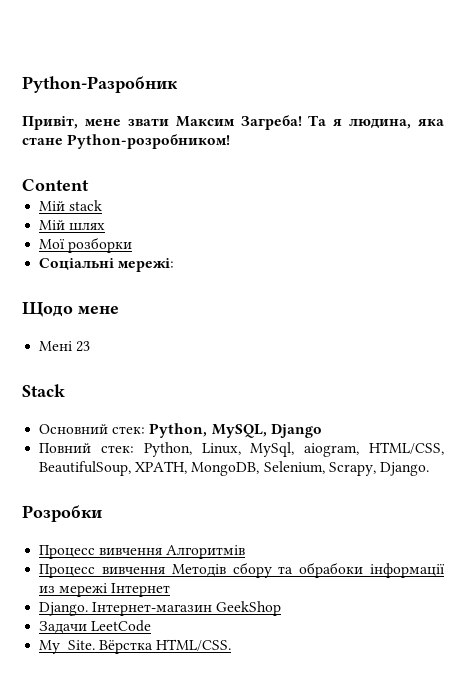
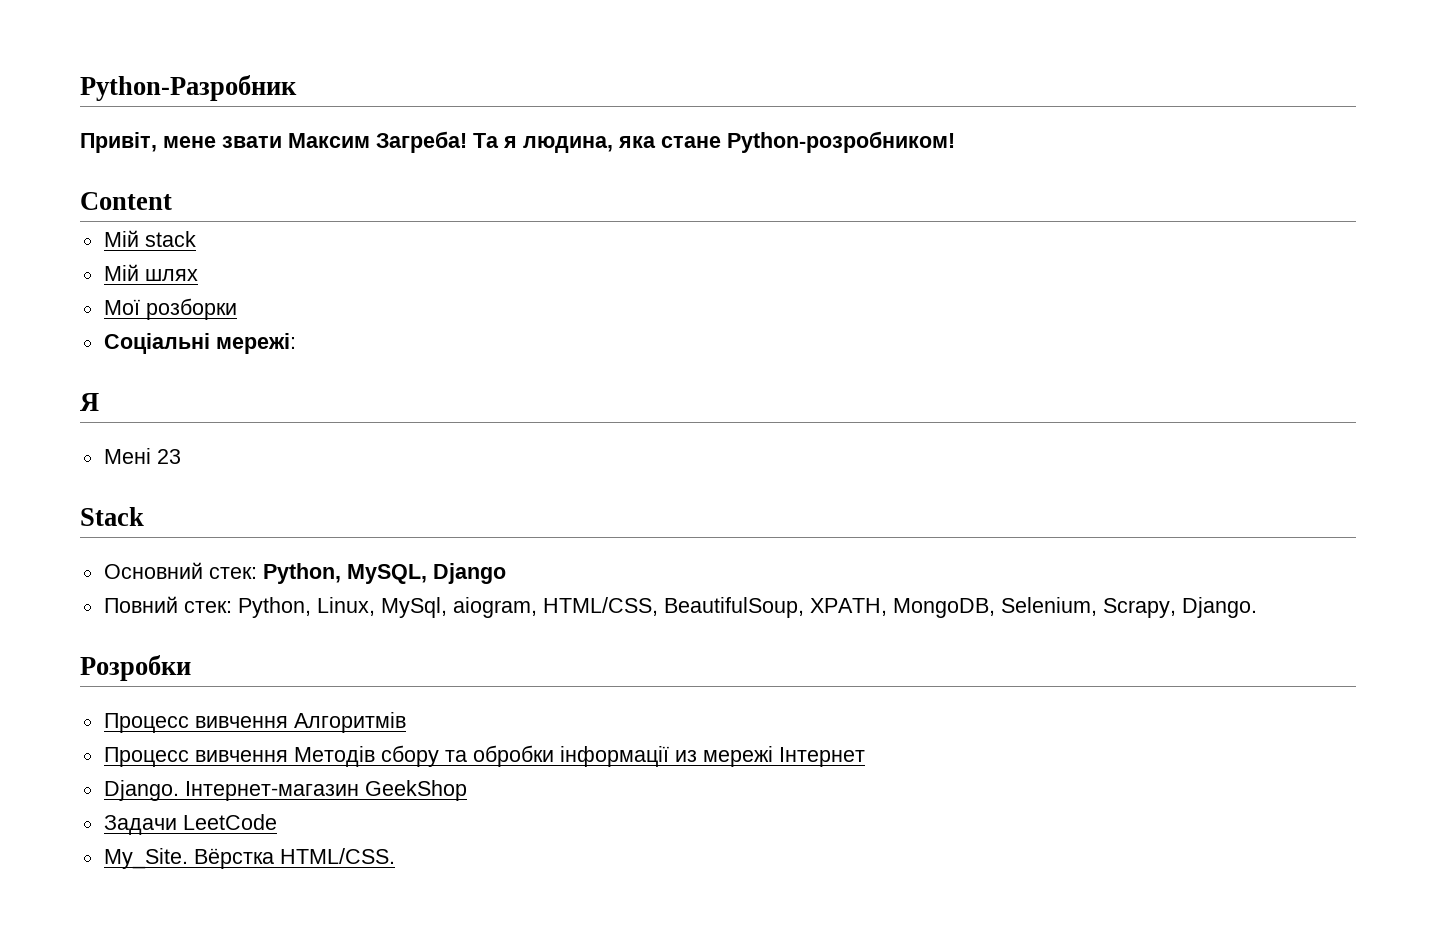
[22,302,119,317] Щодо мене -> [80,393,99,411] Я
[299,562,364,578] обрабоки -> [472,745,554,767] обробки

